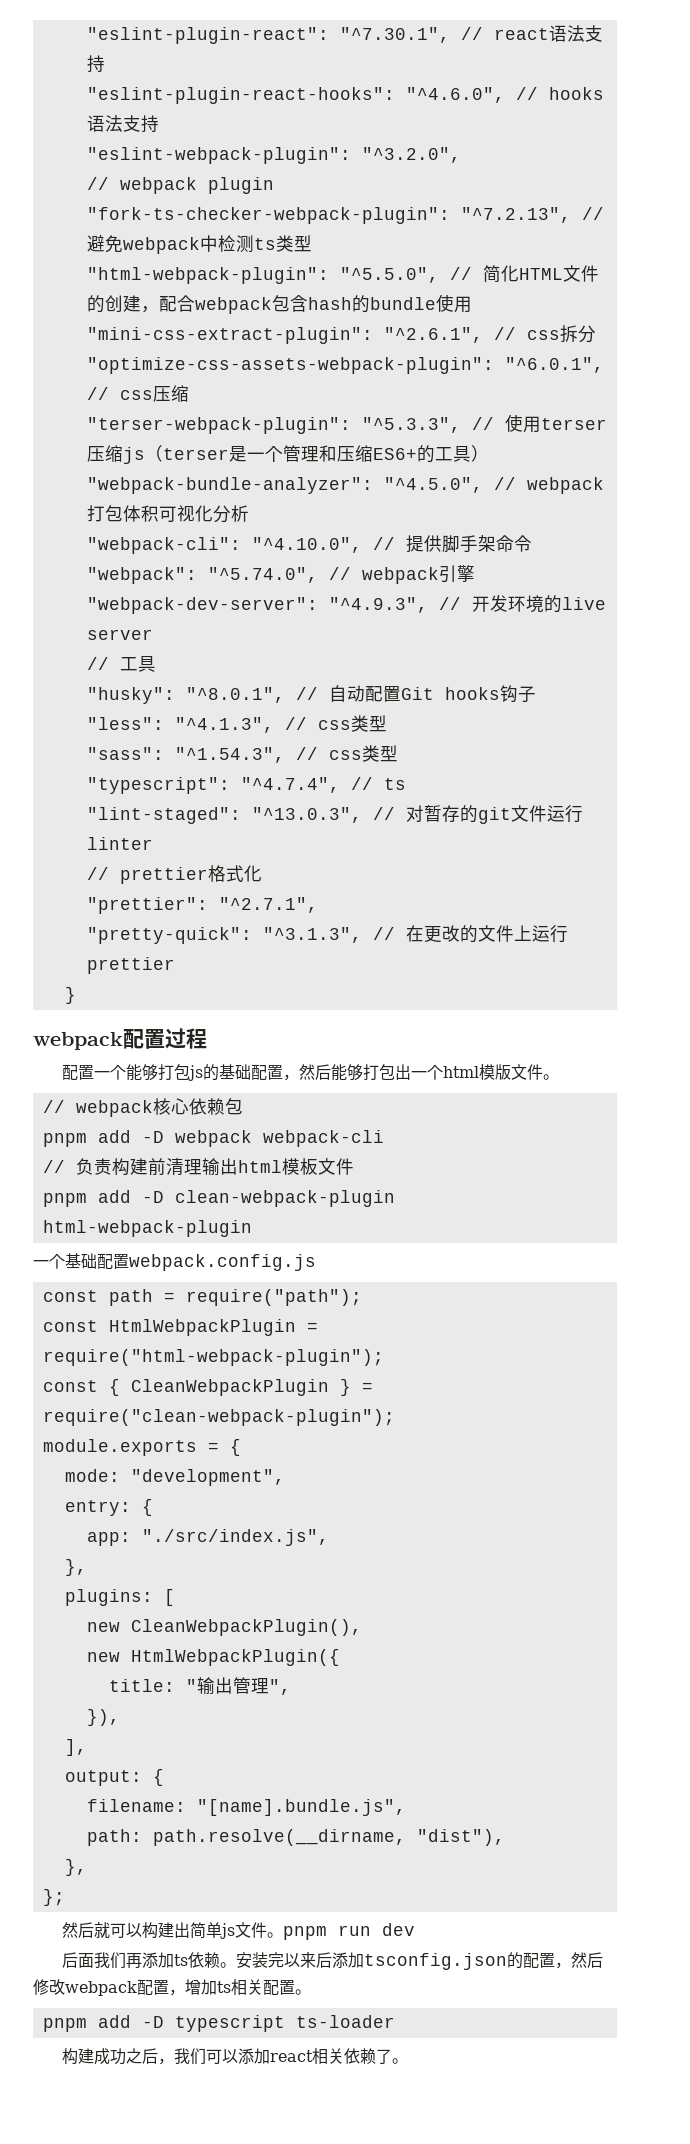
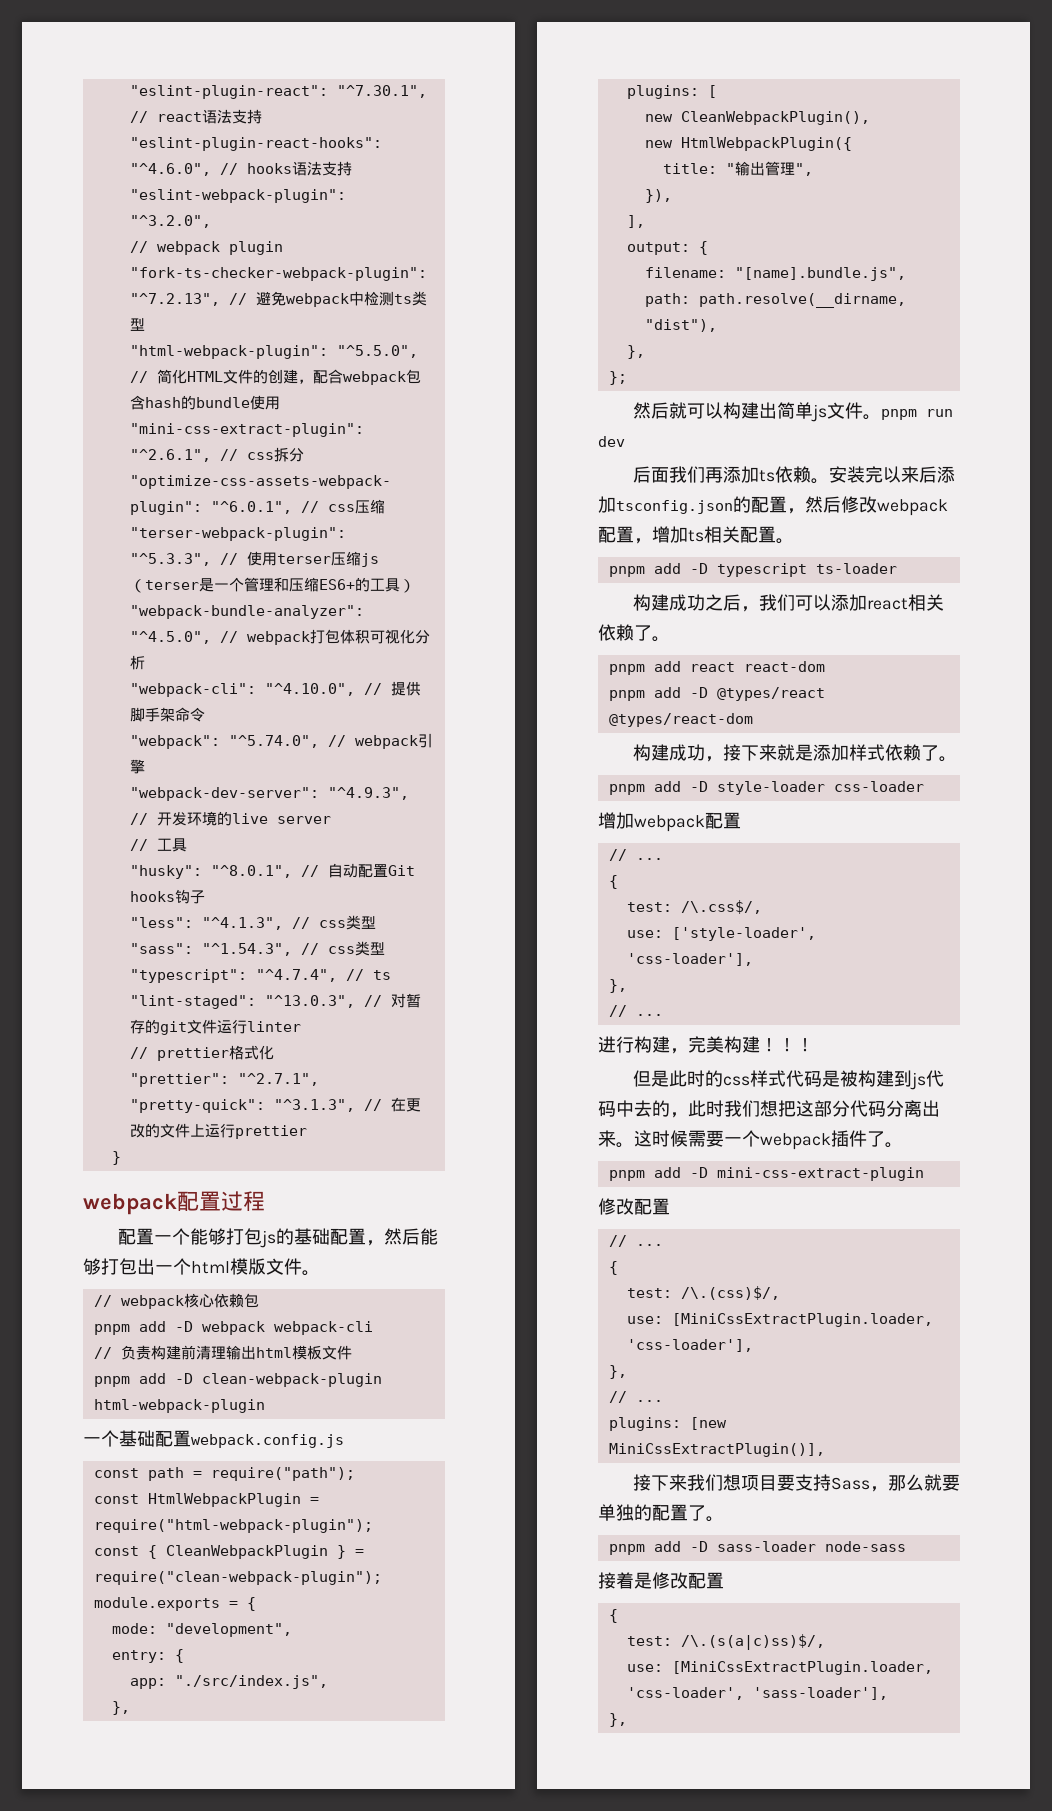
(409, 2061) none -> [608,661,825,675] [608,687,825,701] [608,713,753,727] [632,744,957,762] [608,781,924,795] [598,812,741,832] [608,849,663,861] [608,875,618,889] [626,900,762,914] [626,927,816,941] [626,953,753,966] [608,979,627,993] [608,1005,663,1017] [598,1036,814,1054] [632,1070,944,1090] [598,1100,940,1118] [598,1130,903,1150] [608,1167,924,1181] [598,1198,670,1215] [608,1235,663,1247] [608,1261,618,1275] [626,1286,780,1300] [626,1313,933,1327] [626,1339,753,1352] [608,1365,627,1379] [608,1391,663,1403] [608,1417,727,1431] [608,1443,825,1457] [632,1474,960,1492] [598,1504,724,1522] [608,1541,906,1555] [598,1572,724,1589] [608,1609,618,1623] [626,1634,825,1650] [626,1661,933,1675] [626,1687,888,1700] [608,1713,627,1727] // pnpm add react react-dom // pnpm add -D @types/react @types/react-dom // 构建成功，接下来就是添加样式依赖了。 // pnpm add -D style-loader css-loader // 增加webpack配置 // // ... // { // test: /\.css$/, // use: ['style-loader', 'css-loader'], // }, // // ... // 进行构建，完美构建！！！ // 但是此时的css样式代码是被构建到js代码中去的，此时我们想把这部分代码分离出来。这时候需要一个webpack插件了。 // pnpm add -D mini-css-extract-plugin // 修改配置 // // ... // { // test: /\.(css)$/, // use: [MiniCssExtractPlugin.loader, 'css-loader'], // }, // // ... // plugins: [new MiniCssExtractPlugin()], // 接下来我们想项目要支持Sass，那么就要单独的配置了。 // pnpm add -D sass-loader node-sass // 接着是修改配置 // { // test: /\.(s(a|c)ss)$/, // use: [MiniCssExtractPlugin.loader, 'css-loader', 'sass-loader'], // },

